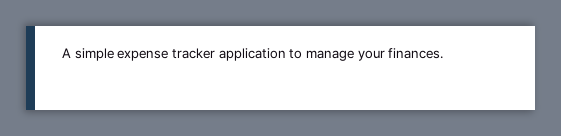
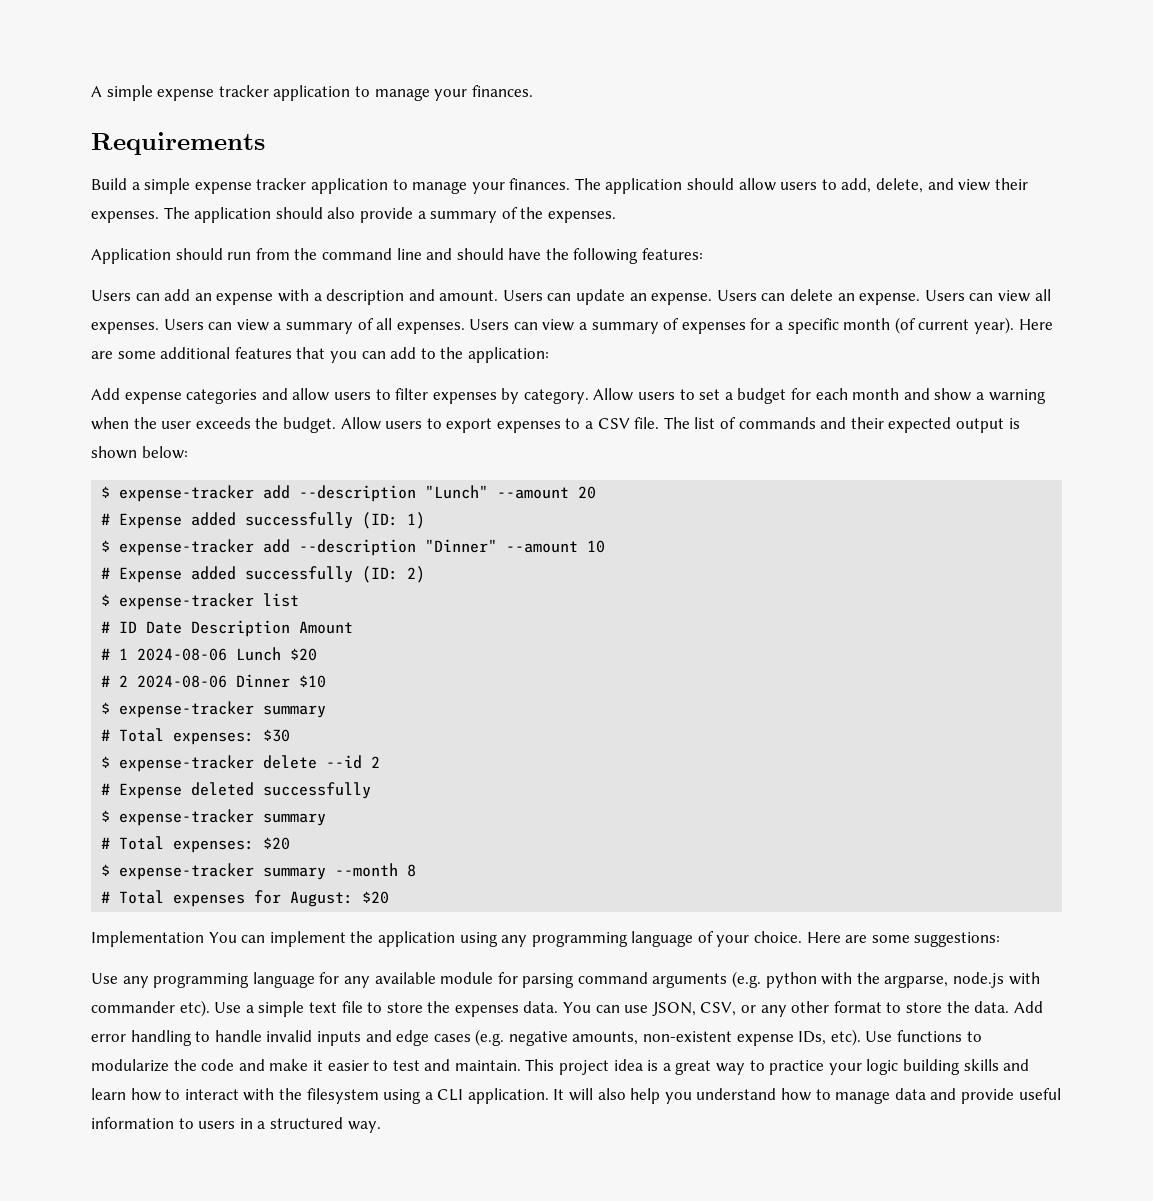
(444, 53) none -> [91,132,265,155] [91,178,1028,194] [91,207,616,223] [91,248,704,264] [91,289,1051,305] [91,317,1053,334] [91,347,549,363] [91,388,1046,404] [91,417,1020,433] [91,446,188,459] [101,485,597,502] [101,512,426,529] [101,539,606,556] [101,566,426,583] [101,593,300,610] [101,620,354,637] [101,647,318,661] [101,674,327,688] [101,701,327,718] [101,728,291,745] [101,755,381,772] [101,782,372,799] [101,809,327,826] [101,836,291,853] [101,863,417,880] [101,890,390,907] [91,931,1001,947] [91,971,1040,988] [91,1000,1043,1017] [91,1029,982,1046] [91,1059,1030,1075] [91,1088,1061,1104] [91,1117,381,1133] // Requirements // Build a simple expense tracker application to manage your finances. The application should allow users to add, delete, and view their expenses. The application should also provide a summary of the expenses. // Application should run from the command line and should have the following features: // Users can add an expense with a description and amount. Users can update an expense. Users can delete an expense. Users can view all expenses. Users can view a summary of all expenses. Users can view a summary of expenses for a specific month (of current year). Here are some additional features that you can add to the application: // Add expense categories and allow users to filter expenses by category. Allow users to set a budget for each month and show a warning when the user exceeds the budget. Allow users to export expenses to a CSV file. The list of commands and their expected output is shown below: // $ expense-tracker add --description "Lunch" --amount 20 // # Expense added successfully (ID: 1) // $ expense-tracker add --description "Dinner" --amount 10 // # Expense added successfully (ID: 2) // $ expense-tracker list // # ID Date Description Amount // # 1 2024-08-06 Lunch $20 // # 2 2024-08-06 Dinner $10 // $ expense-tracker summary // # Total expenses: $30 // $ expense-tracker delete --id 2 // # Expense deleted successfully // $ expense-tracker summary // # Total expenses: $20 // $ expense-tracker summary --month 8 // # Total expenses for August: $20 // Implementation You can implement the application using any programming language of your choice. Here are some suggestions: // Use any programming language for any available module for parsing command arguments (e.g. python with the argparse, node.js with commander etc). Use a simple text file to store the expenses data. You can use JSON, CSV, or any other format to store the data. Add error handling to handle invalid inputs and edge cases (e.g. negative amounts, non-existent expense IDs, etc). Use functions to modularize the code and make it easier to test and maintain. This project idea is a great way to practice your logic building skills and learn how to interact with the filesystem using a CLI application. It will also help you understand how to manage data and provide useful information to users in a structured way.

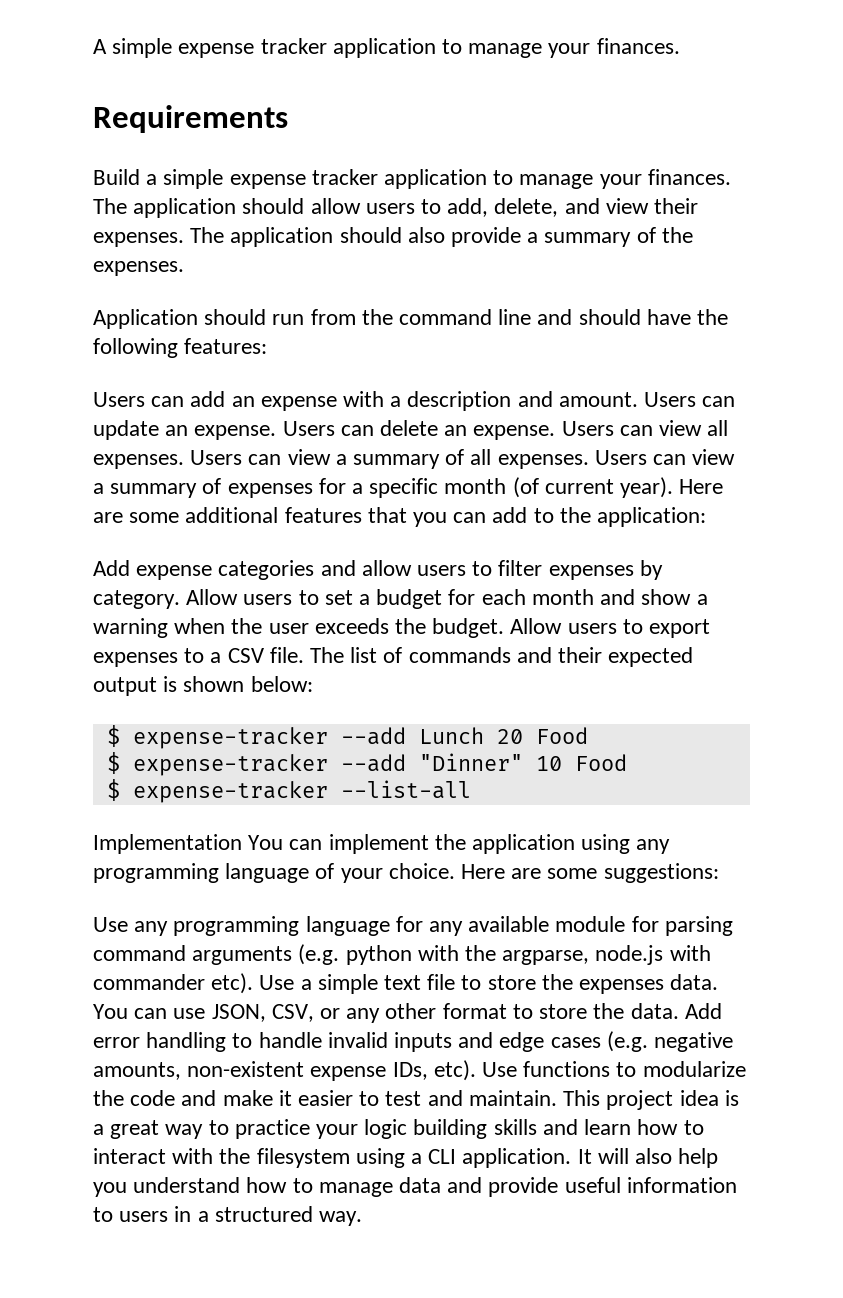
[263,485,597,502] [101,512,426,529] [101,539,606,556] [101,566,426,583] [101,593,300,610] [101,620,354,637] [101,647,318,661] [101,674,327,688] [101,701,327,718] [101,728,291,745] [101,755,381,772] [101,782,372,799] [101,809,327,826] [101,836,291,853] [101,863,417,880] [101,890,390,907] add --description "Lunch" --amount 20 // # Expense added successfully (ID: 1) // $ expense-tracker add --description "Dinner" --amount 10 // # Expense added successfully (ID: 2) // $ expense-tracker list // # ID Date Description Amount // # 1 2024-08-06 Lunch $20 // # 2 2024-08-06 Dinner $10 // $ expense-tracker summary // # Total expenses: $30 // $ expense-tracker delete --id 2 // # Expense deleted successfully // $ expense-tracker summary // # Total expenses: $20 // $ expense-tracker summary --month 8 // # Total expenses for August: $20 -> [340,727,588,745] [106,752,627,776] [106,779,471,803] --add Lunch 20 Food // $ expense-tracker --add "Dinner" 10 Food // $ expense-tracker --list-all

